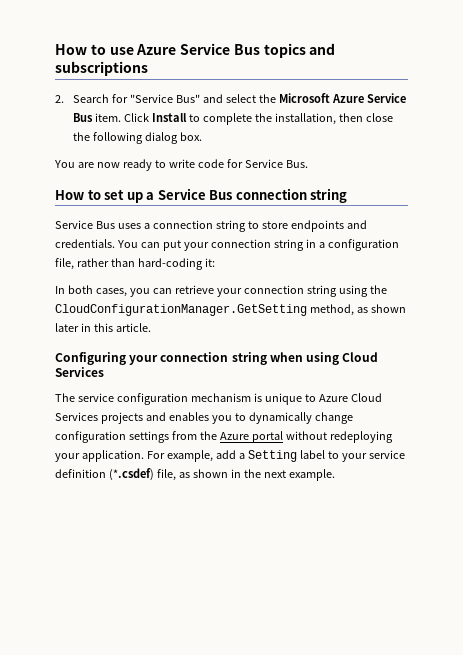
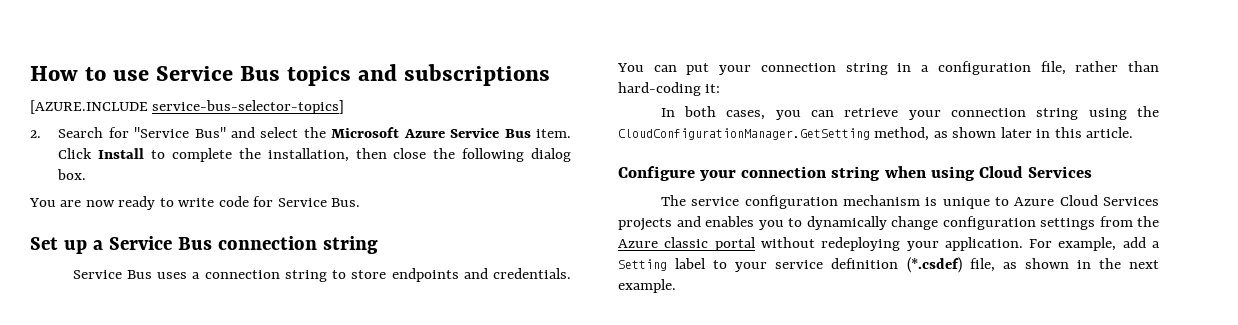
[136,44,177,55] Azure -> (150, 75) none
(148, 68) none -> [30,100,345,114] // [AZURE.INCLUDE service-bus-selector-topics]
[55,190,125,200] How to set -> [30,237,58,250] Set
[55,352,126,365] Configuring -> [618,166,695,181] Configure
(249, 436) none -> [664,237,709,248] classic

